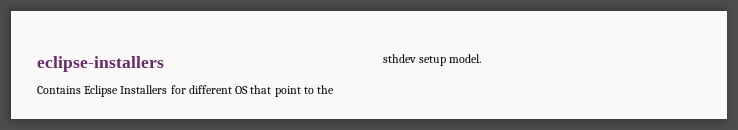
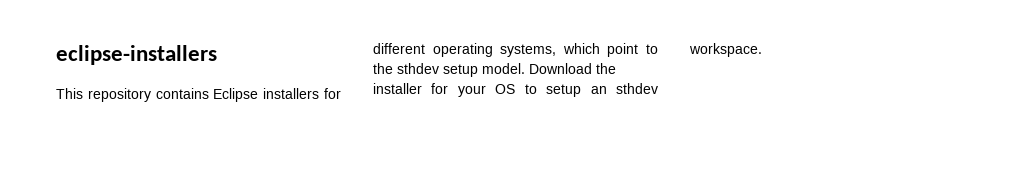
[37,85,272,97] Contains Eclipse Installers for different OS that -> [56,88,342,102] [373,43,600,57] This repository contains Eclipse installers for different operating systems, which
(482, 58) none -> [529,63,616,74] [373,83,658,97] [689,43,762,57] Download the installer for your OS to setup an sthdev workspace.

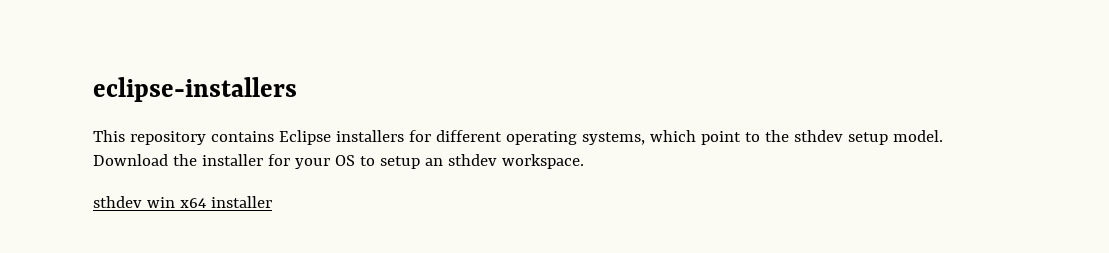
(762, 50) none -> [93,196,272,208] // sthdev win x64 installer

